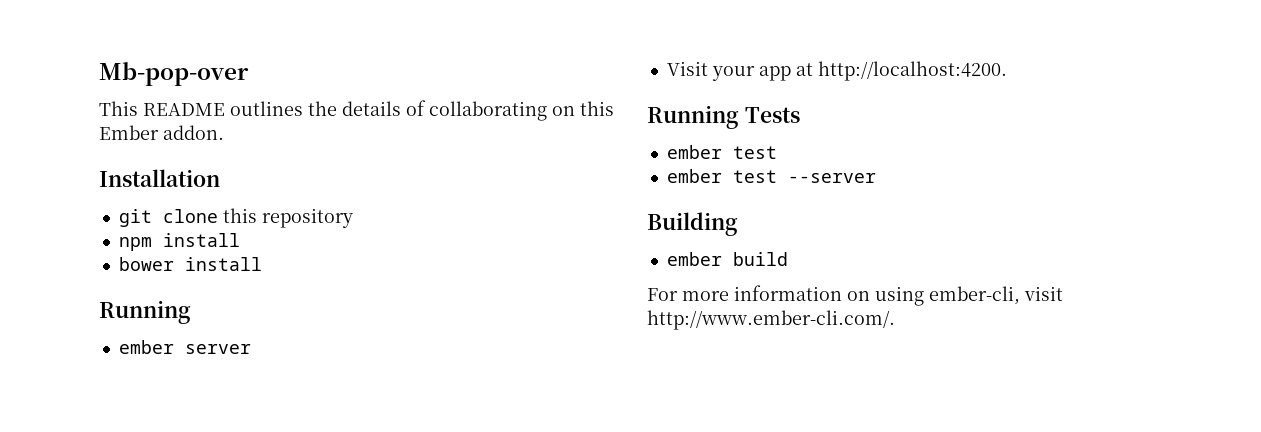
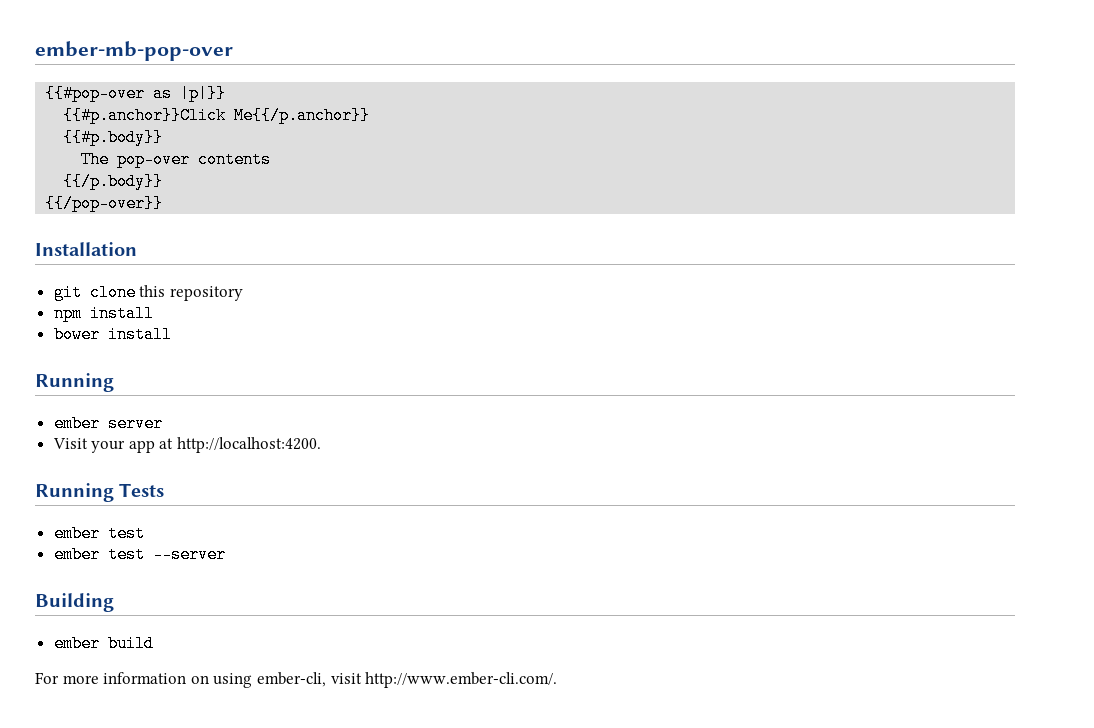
[99,62,249,86] [99,100,614,121] [99,125,224,140] Mb-pop-over // This README outlines the details of collaborating on this Ember addon. -> [35,41,233,61] [45,85,227,102] [63,107,371,124] [63,129,164,146] [81,151,272,168] [63,173,164,190] [45,195,164,212] ember-mb-pop-over // {{#pop-over as |p|}} // {{#p.anchor}}Click Me{{/p.anchor}} // {{#p.body}} // The pop-over contents // {{/p.body}} // {{/pop-over}}

